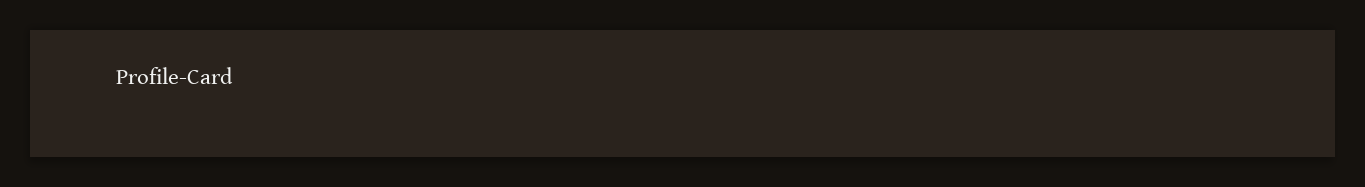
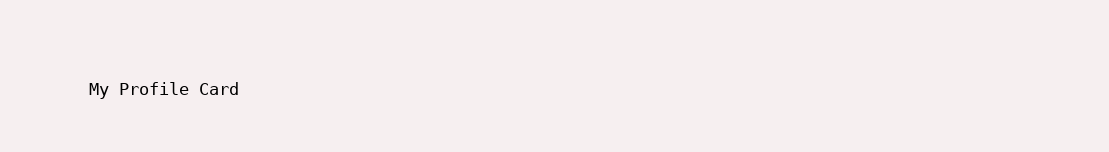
[116,67,233,84] Profile-Card -> [89,82,239,99] My Profile Card

